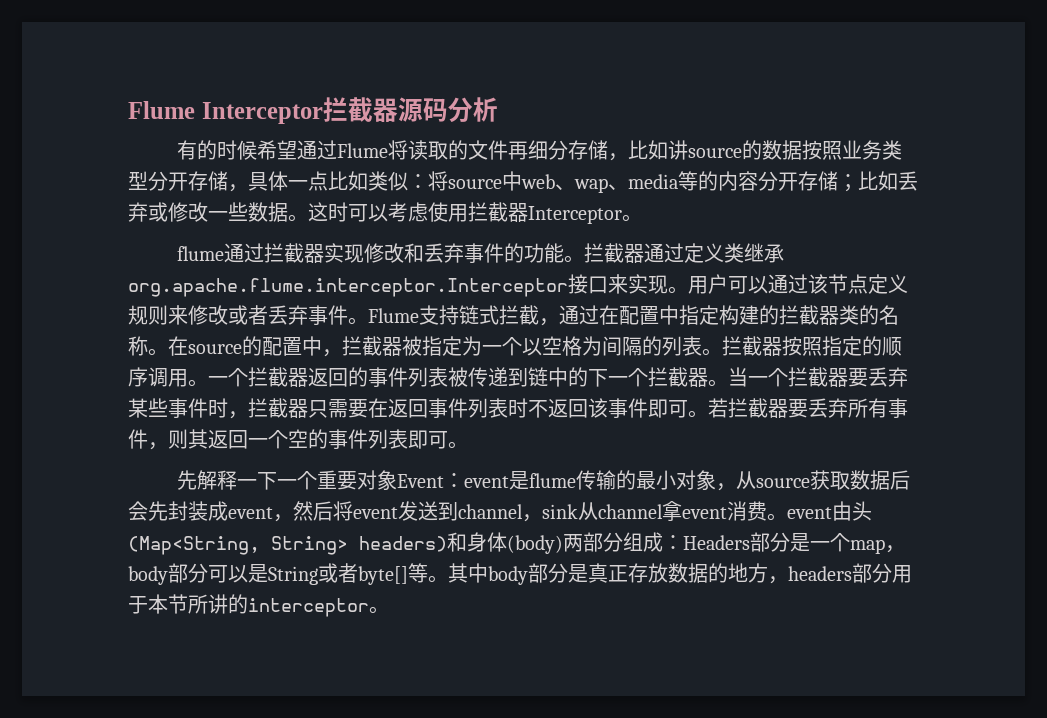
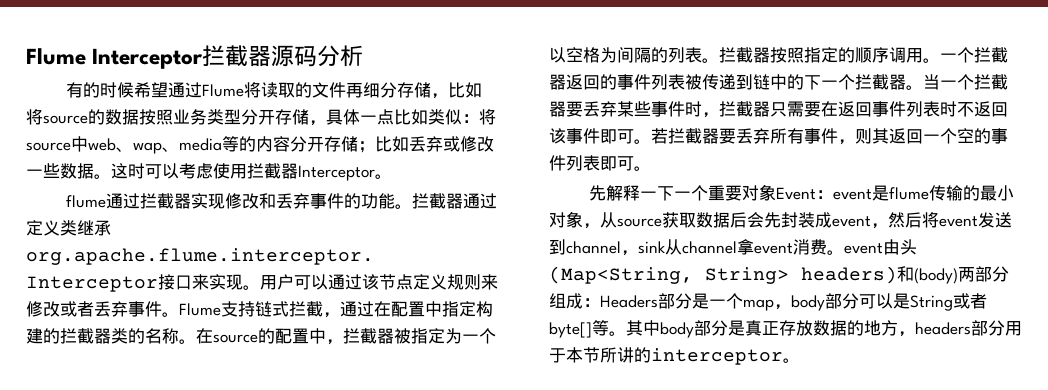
[667,140,688,160] 讲 -> [26,109,43,125] 将
[467,532,507,552] 身体 -> (914, 274) none

